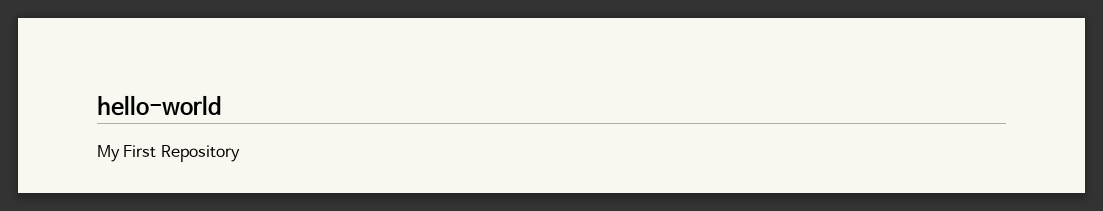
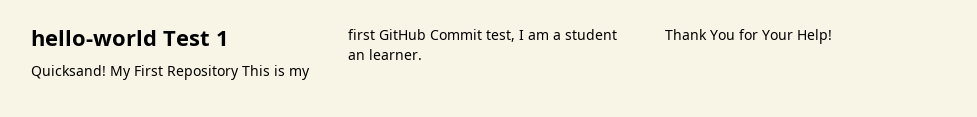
[97,145,240,162] // My First Repository -> [163,31,229,46] [31,65,310,80] [348,29,617,42] [348,49,422,60] [665,29,832,44] Test 1 // Quicksand! My First Repository This is my first GitHub Commit test, I am a student an learner. // Thank You for Your Help!

